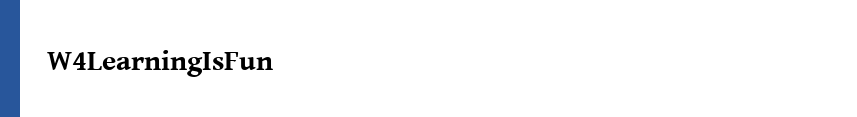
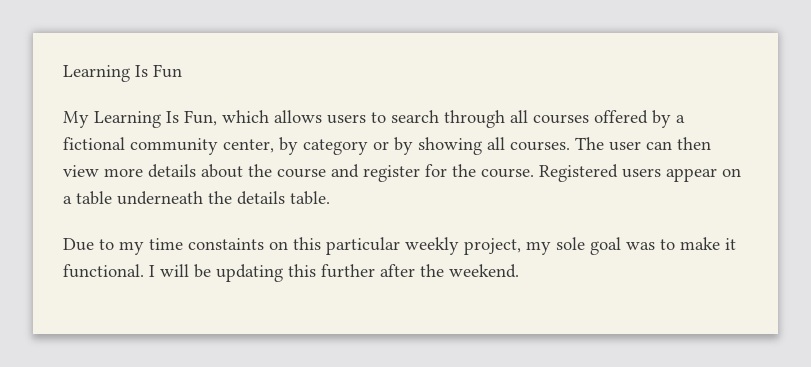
[47,50,273,77] W4LearningIsFun -> [63,64,182,82] [63,110,685,128] [63,137,711,155] [63,164,741,182] [63,191,330,205] [63,237,736,255] [63,264,519,282] Learning Is Fun // My Learning Is Fun, which allows users to search through all courses offered by a fictional community center, by category or by showing all courses. The user can then view more details about the course and register for the course. Registered users appear on a table underneath the details table. // Due to my time constaints on this particular weekly project, my sole goal was to make it functional. I will be updating this further after the weekend.

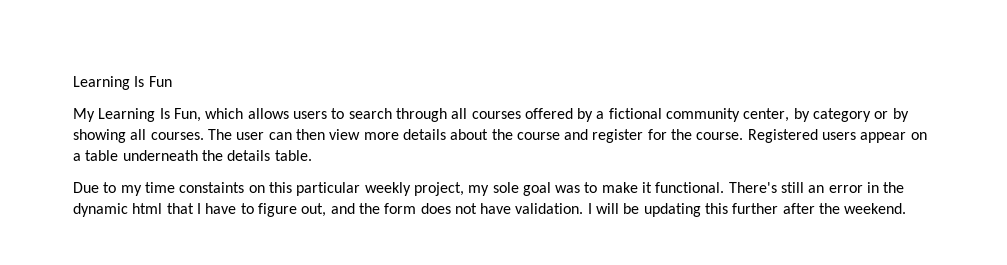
(144, 271) none -> [728,182,905,193] [73,203,584,217] There's still an error in the dynamic html that I have to figure out, and the form does not have validation.

